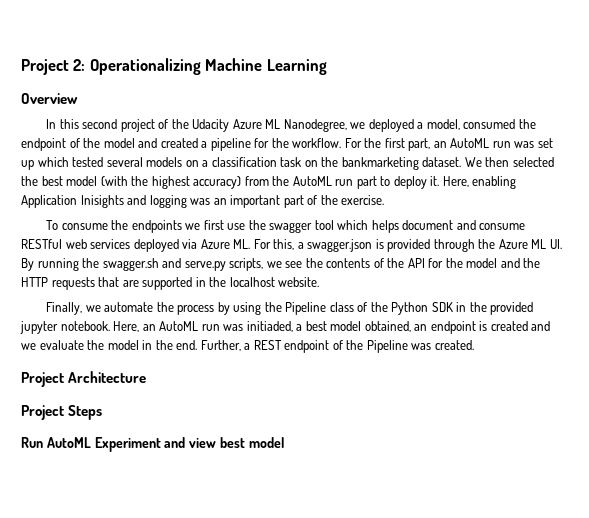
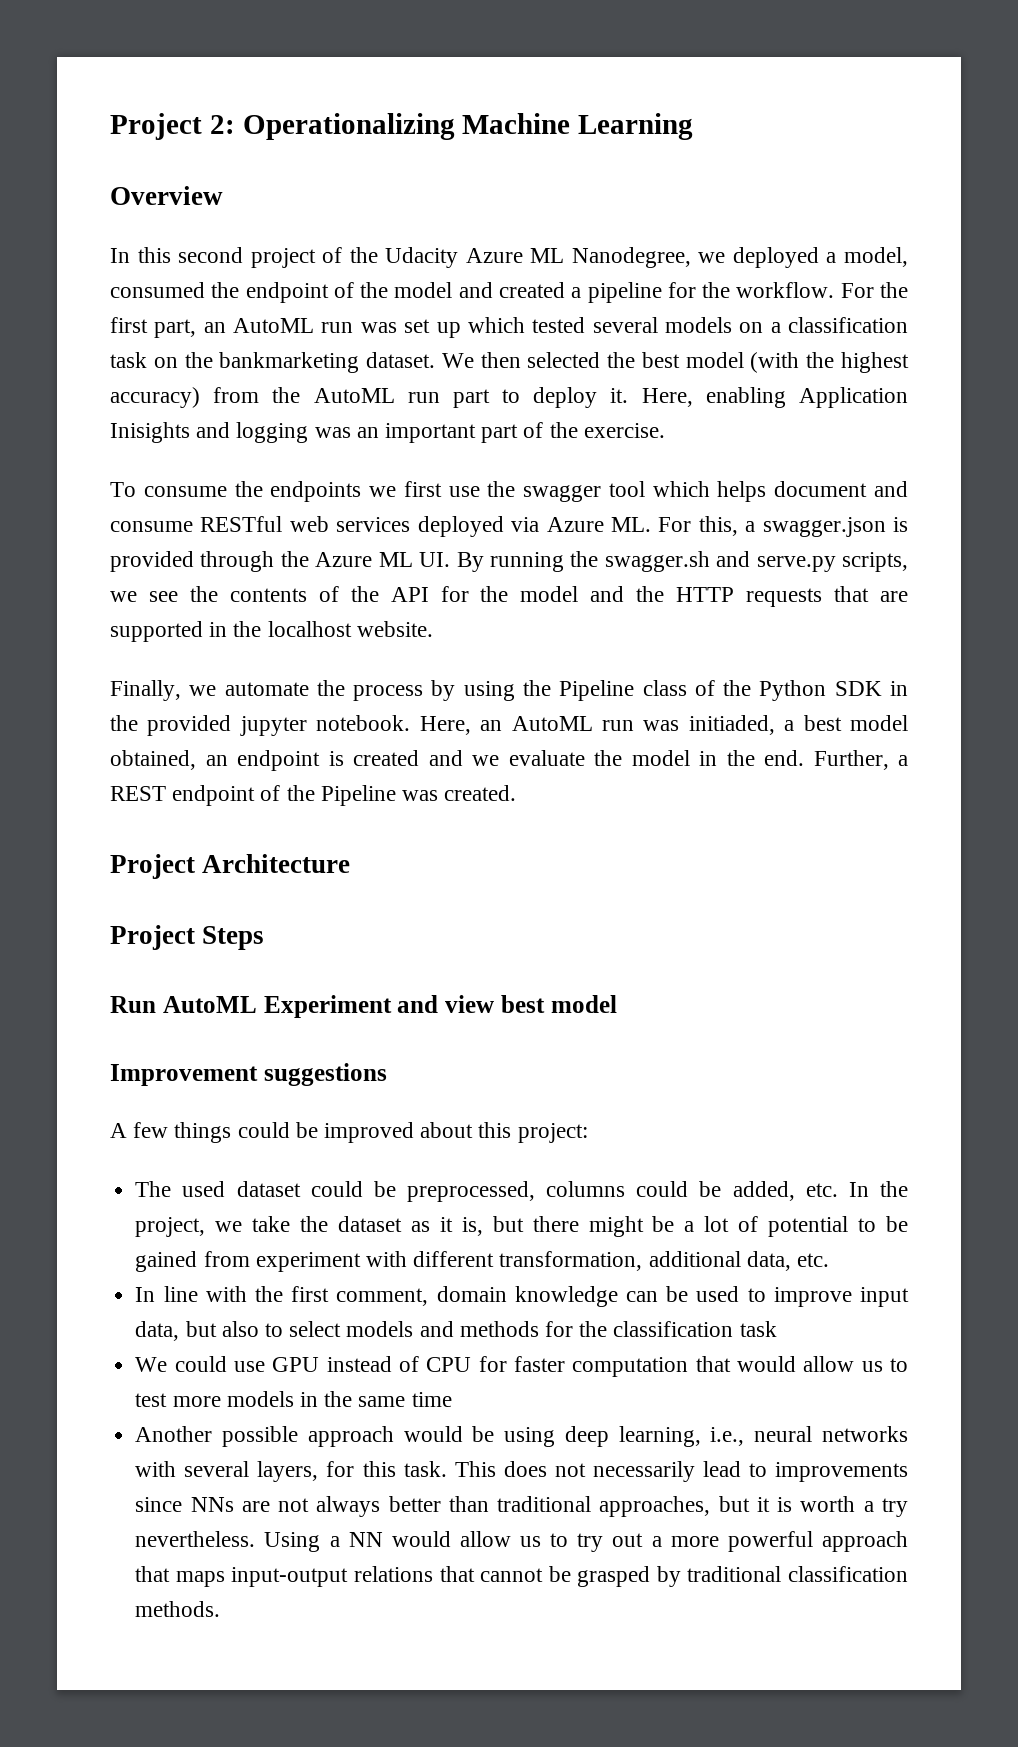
(284, 442) none -> [110,1063,387,1086] [110,1122,588,1143] [135,1181,908,1202] [135,1216,908,1237] [135,1251,829,1272] [135,1286,910,1307] [135,1321,777,1341] [135,1356,909,1377] [135,1391,452,1407] [135,1426,908,1447] [135,1461,909,1482] [135,1496,909,1517] [135,1531,909,1552] [135,1566,909,1587] [135,1601,221,1617] // Improvement suggestions // A few things could be improved about this project: // The used dataset could be preprocessed, columns could be added, etc. In the project, we take the dataset as it is, but there might be a lot of potential to be gained from experiment with different transformation, additional data, etc. // In line with the first comment, domain knowledge can be used to improve input data, but also to select models and methods for the classification task // We could use GPU instead of CPU for faster computation that would allow us to test more models in the same time // Another possible approach would be using deep learning, i.e., neural networks with several layers, for this task. This does not necessarily lead to improvements since NNs are not always better than traditional approaches, but it is worth a try nevertheless. Using a NN would allow us to try out a more powerful approach that maps input-output relations that cannot be grasped by traditional classification methods.

